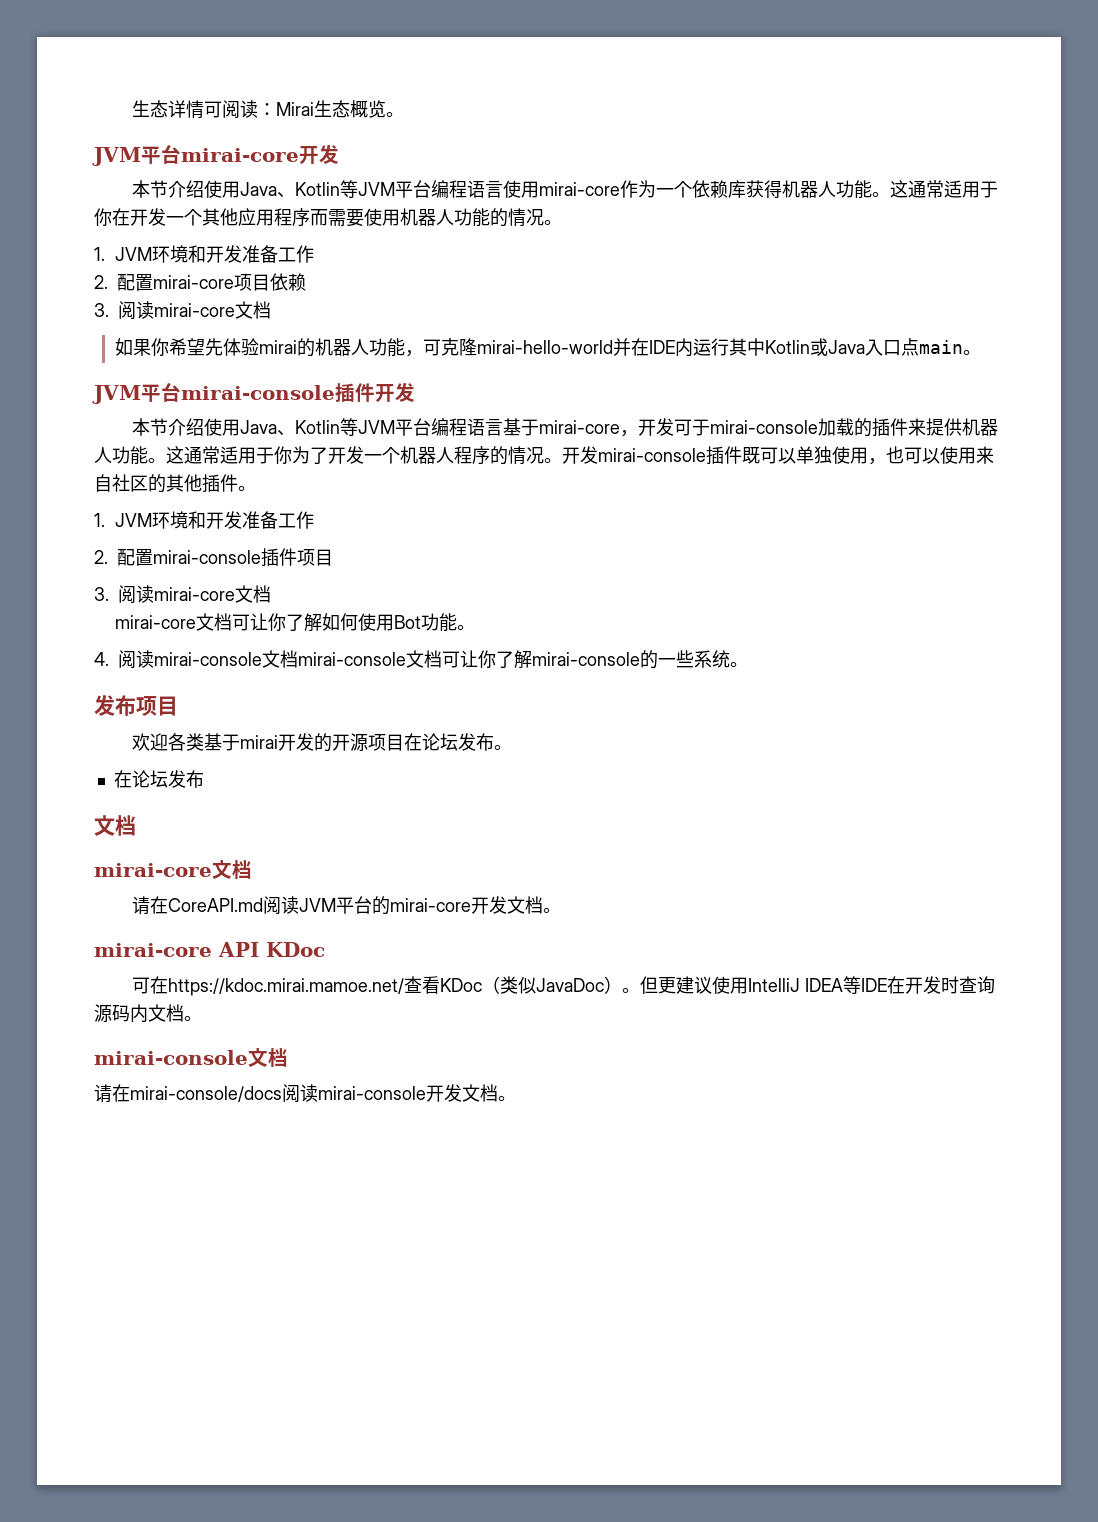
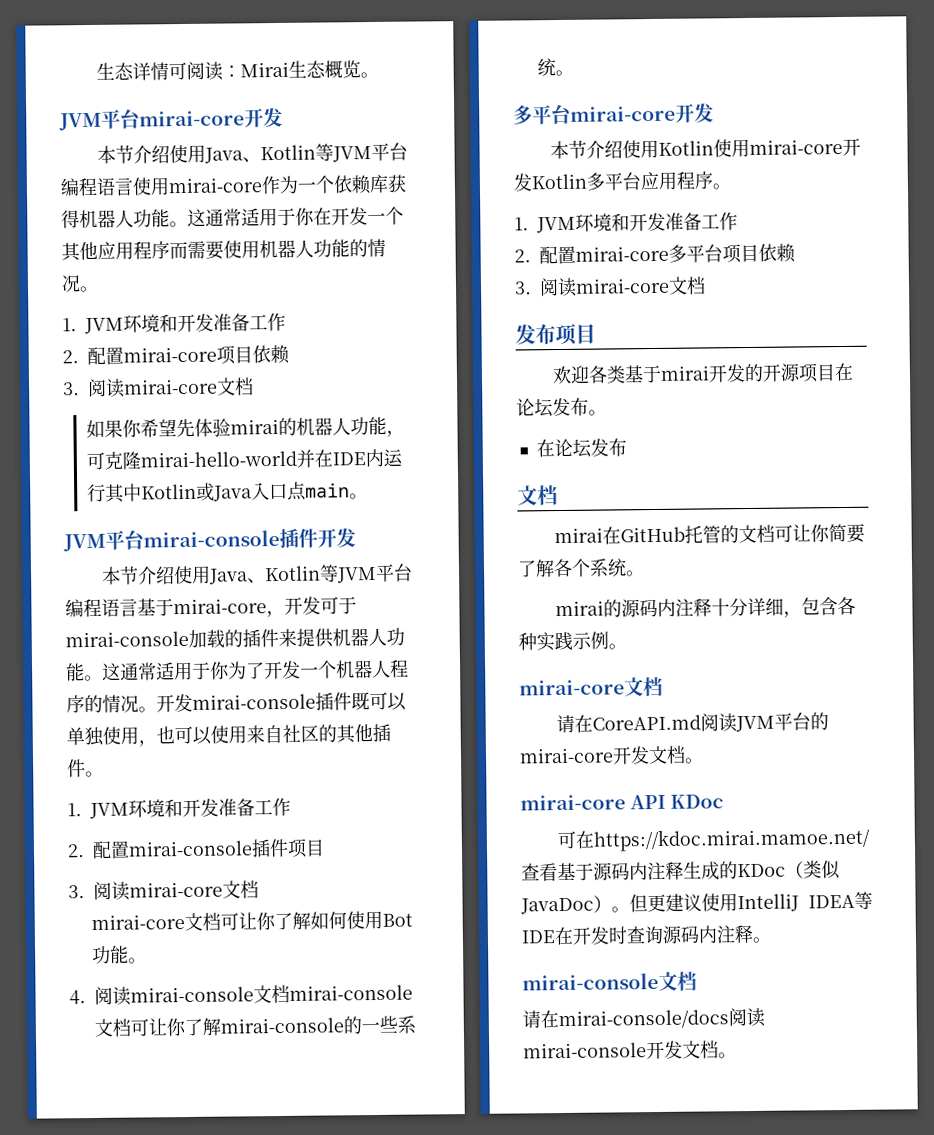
(748, 664) none -> [513,103,714,125] [550,137,862,160] [513,171,731,192] [514,212,739,234] [514,243,796,265] [514,276,706,298] // 多平台mirai-core开发 // 本节介绍使用Kotlin使用mirai-core开发Kotlin多平台应用程序。 // 1. JVM环境和开发准备工作 // 2.配置mirai-core多平台项目依赖 // 3.阅读mirai-core文档
(136, 825) none -> [554,523,866,545] [517,558,645,578] [555,596,857,618] [518,631,627,652] // mirai在GitHub托管的文档可让你简要了解各个系统。 // mirai的源码内注释十分详细，包含各种实践示例。
(441, 985) none -> [557,861,738,881] 基于源码内注释生成的
[148,1004,184,1022] 文档 -> [716,924,754,944] 注释

